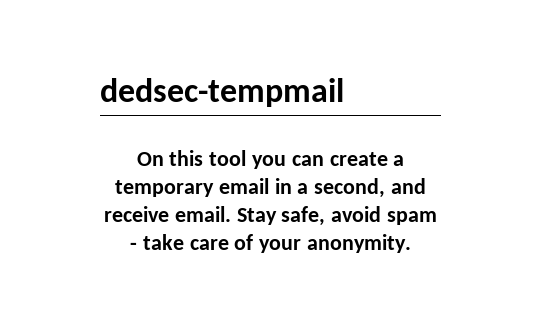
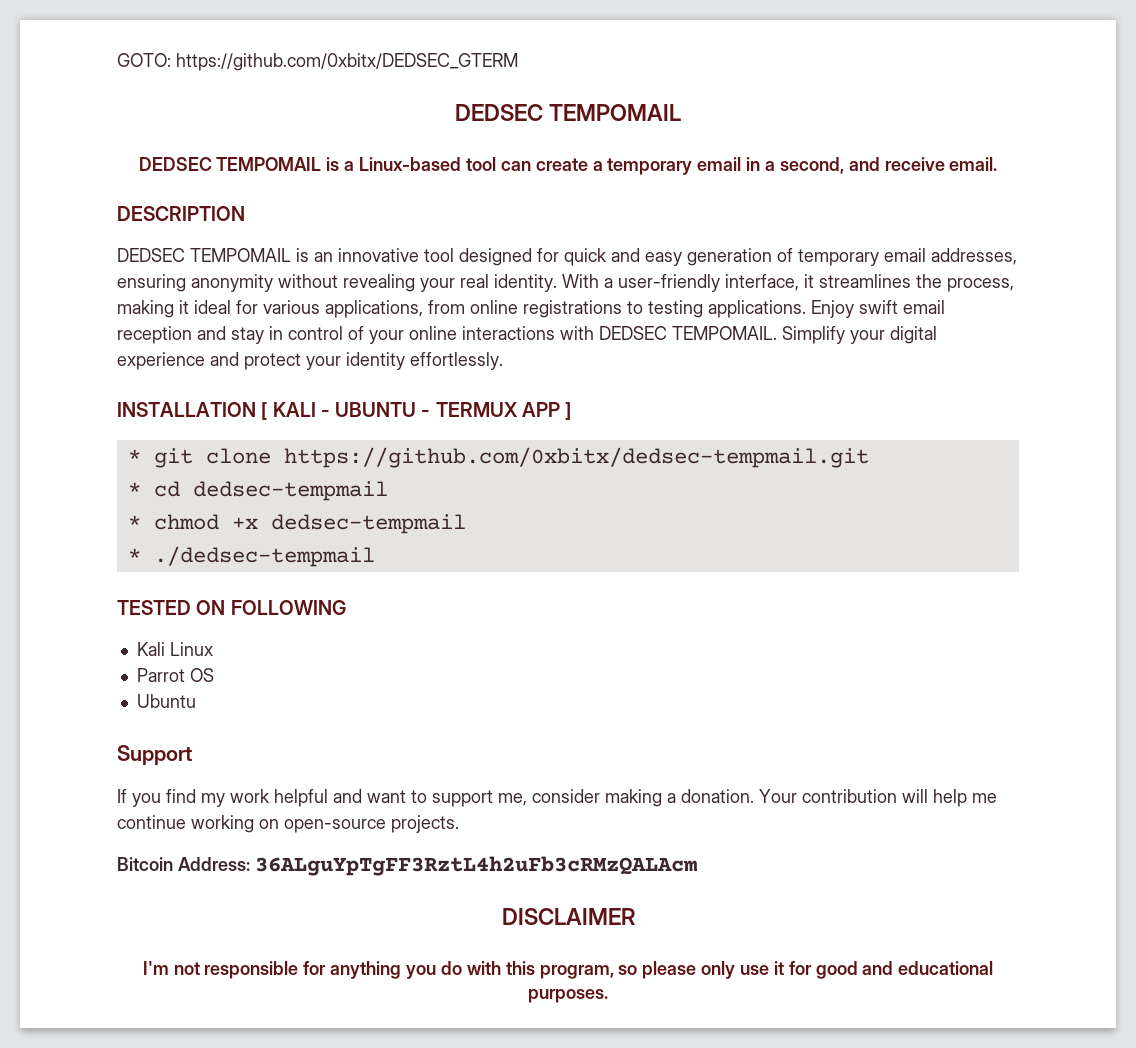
[100,78,344,107] [136,150,286,169] dedsec-tempmail // On this tool you -> [117,53,518,71] [454,104,682,121] [138,157,496,171] GOTO: https://github.com/0xbitx/DEDSEC_GTERM // DEDSEC TEMPOMAIL // DEDSEC TEMPOMAIL is a Linux-based tool
[236,206,438,226] [129,234,412,253] Stay safe, avoid spam - take care of your anonymity. -> [117,206,245,221] [117,248,1017,266] [117,274,1014,292] [117,300,945,318] [117,326,937,344] [117,352,503,370] [117,402,572,420] [127,447,869,468] [127,481,388,501] [127,514,466,534] [127,546,375,567] [117,600,346,615] [136,642,213,656] [136,668,214,682] [136,694,196,708] [117,745,192,766] [117,789,997,807] [117,815,459,833] [117,856,697,876] [501,908,635,925] [142,961,994,979] [528,989,608,1003] // DESCRIPTION // DEDSEC TEMPOMAIL is an innovative tool designed for quick and easy generation of temporary email addresses, ensuring anonymity without revealing your real identity. With a user-friendly interface, it streamlines the process, making it ideal for various applications, from online registrations to testing applications. Enjoy swift email reception and stay in control of your online interactions with DEDSEC TEMPOMAIL. Simplify your digital experience and protect your identity effortlessly. // INSTALLATION [ KALI - UBUNTU - TERMUX APP ] // * git clone https://github.com/0xbitx/dedsec-tempmail.git // * cd dedsec-tempmail // * chmod +x dedsec-tempmail // * ./dedsec-tempmail // TESTED ON FOLLOWING // Kali Linux // Parrot OS // Ubuntu // Support // If you find my work helpful and want to support me, consider making a donation. Your contribution will help me continue working on open-source projects. // Bitcoin Address: 36ALguYpTgFF3RztL4h2uFb3cRMzQALAcm // DISCLAIMER // I'm not responsible for anything you do with this program, so please only use it for good and educational purposes.

